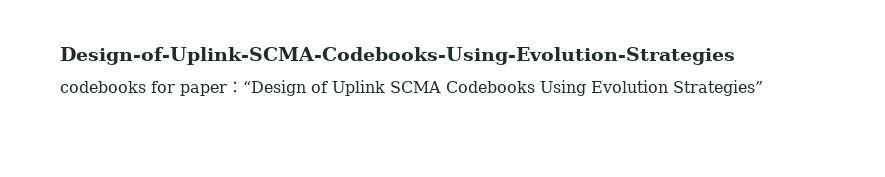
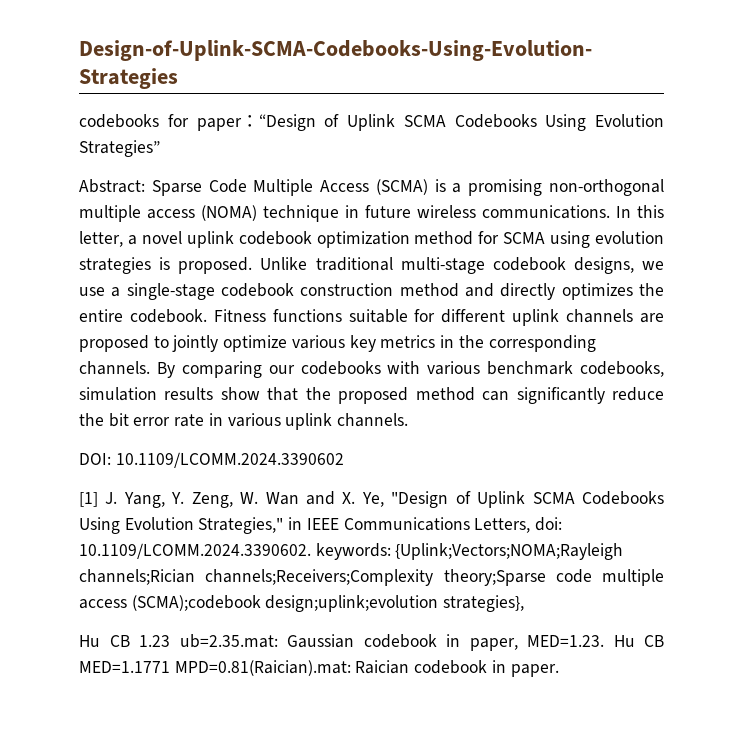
(763, 88) none -> [79,179,664,196] [79,205,664,222] [79,231,664,248] [79,257,664,274] [79,283,664,300] [79,309,665,326] [79,335,596,352] [79,361,664,378] [79,387,665,404] [79,413,409,430] [79,452,344,468] [79,491,665,508] [79,517,563,534] [79,543,624,560] [79,569,664,586] [79,595,525,612] [79,634,664,651] [79,660,559,677] // Abstract: Sparse Code Multiple Access (SCMA) is a promising non-orthogonal multiple access (NOMA) technique in future wireless communications. In this letter, a novel uplink codebook optimization method for SCMA using evolution strategies is proposed. Unlike traditional multi-stage codebook designs, we use a single-stage codebook construction method and directly optimizes the entire codebook. Fitness functions suitable for different uplink channels are proposed to jointly optimize various key metrics in the corresponding channels. By comparing our codebooks with various benchmark codebooks, simulation results show that the proposed method can significantly reduce the bit error rate in various uplink channels. // DOI: 10.1109/LCOMM.2024.3390602 // [1] J. Yang, Y. Zeng, W. Wan and X. Ye, "Design of Uplink SCMA Codebooks Using Evolution Strategies," in IEEE Communications Letters, doi: 10.1109/LCOMM.2024.3390602. keywords: {Uplink;Vectors;NOMA;Rayleigh channels;Rician channels;Receivers;Complexity theory;Sparse code multiple access (SCMA);codebook design;uplink;evolution strategies}, // Hu CB 1.23 ub=2.35.mat: Gaussian codebook in paper, MED=1.23. Hu CB MED=1.1771 MPD=0.81(Raician).mat: Raician codebook in paper.

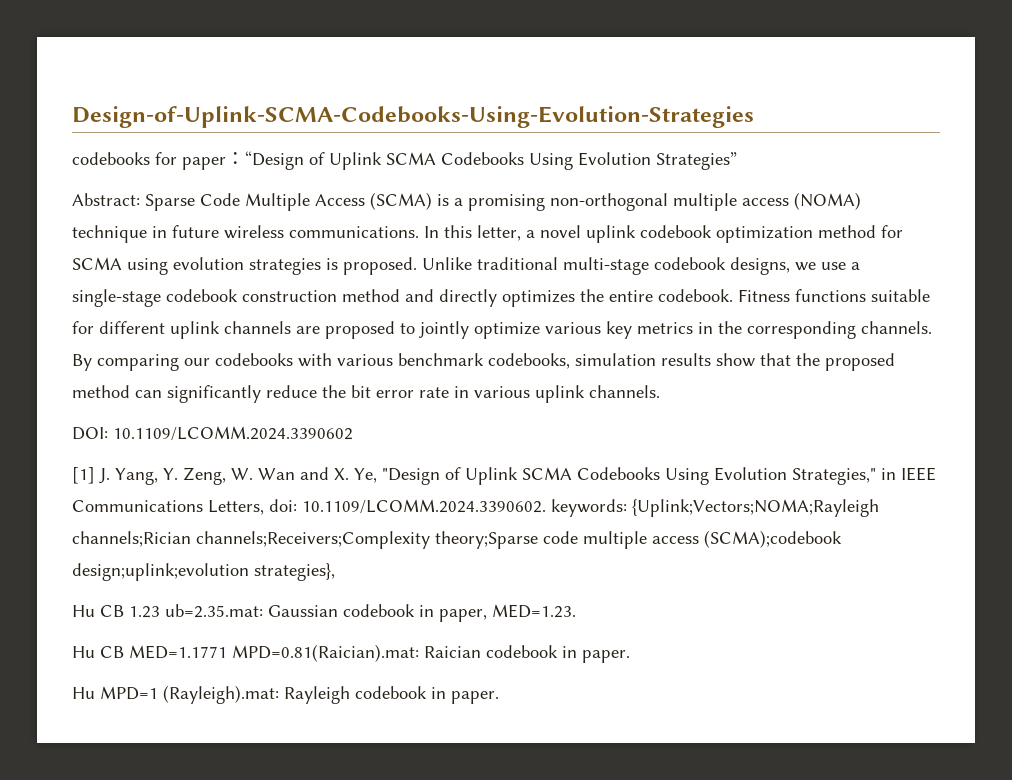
(604, 641) none -> (576, 611) //
(559, 670) none -> [72,685,499,704] // Hu MPD=1 (Rayleigh).mat: Rayleigh codebook in paper.

